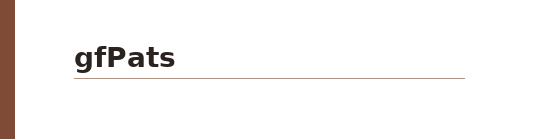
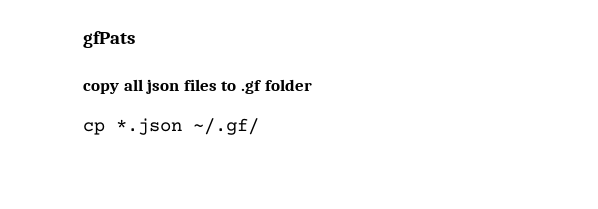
(176, 59) none -> [83,79,312,94] [83,118,259,135] // copy all json files to .gf folder // cp *.json ~/.gf/

